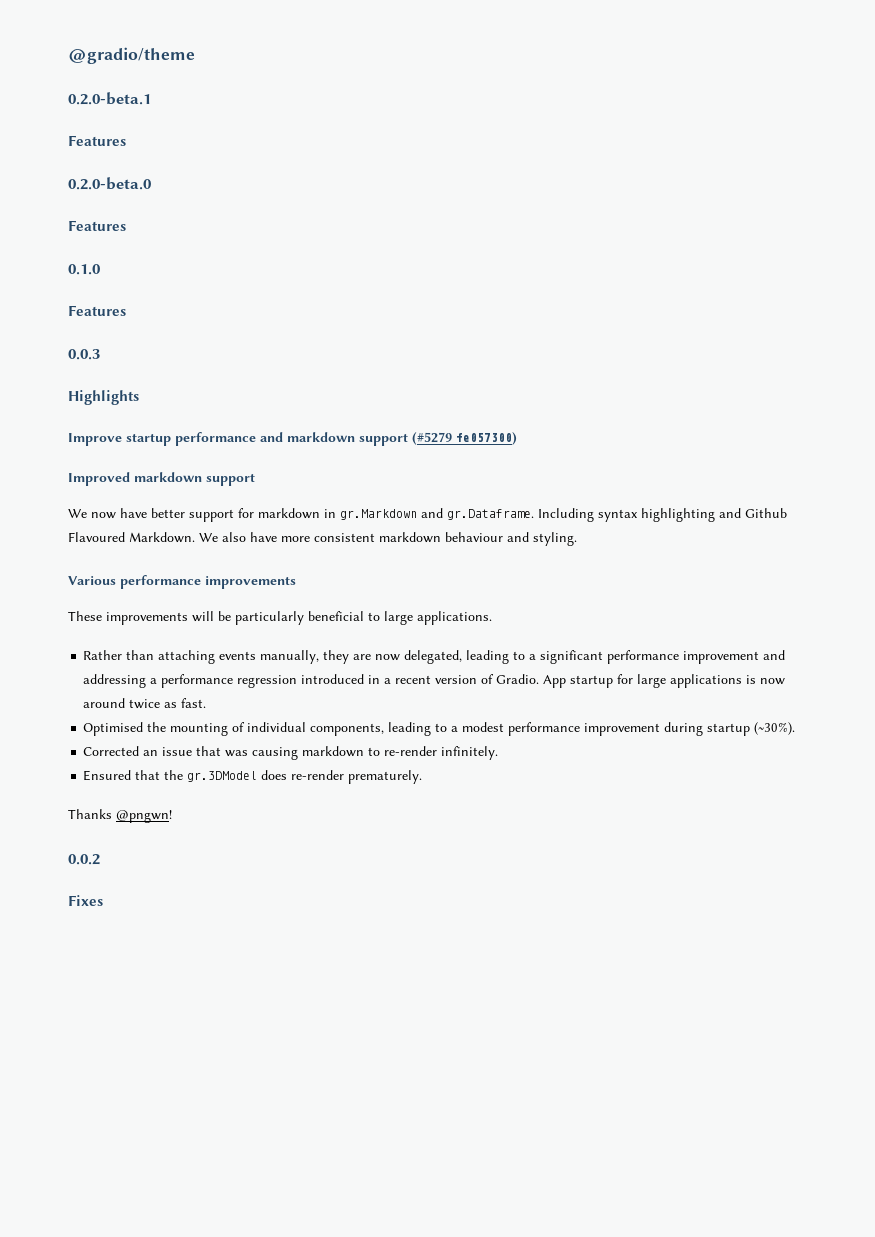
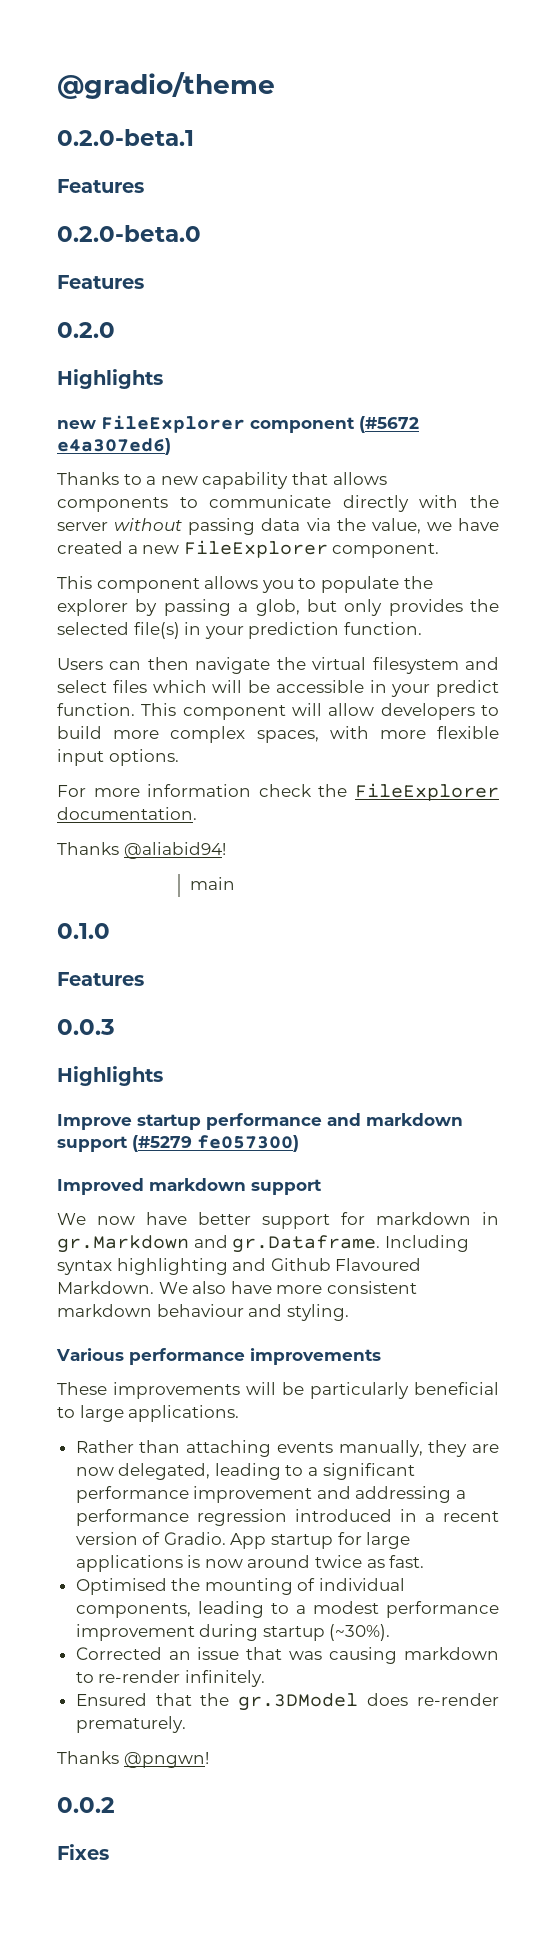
(126, 225) none -> [57,322,115,338] [57,369,163,389] [57,415,419,433] [57,438,171,455] [57,472,387,489] [57,495,500,512] [57,518,499,535] [57,540,440,558] [57,576,433,593] [57,599,499,616] [57,622,422,639] [57,657,499,674] [57,680,499,697] [57,703,499,720] [57,726,500,743] [57,749,179,766] [57,783,499,801] [57,807,197,820] [57,842,226,859] [189,877,235,890] // 0.2.0 // Highlights // new FileExplorer component (#5672 e4a307ed6) // Thanks to a new capability that allows components to communicate directly with the server without passing data via the value, we have created a new FileExplorer component. // This component allows you to populate the explorer by passing a glob, but only provides the selected file(s) in your prediction function. // Users can then navigate the virtual filesystem and select files which will be accessible in your predict function. This component will allow developers to build more complex spaces, with more flexible input options. // For more information check the FileExplorer documentation. // Thanks @aliabid94! // main

